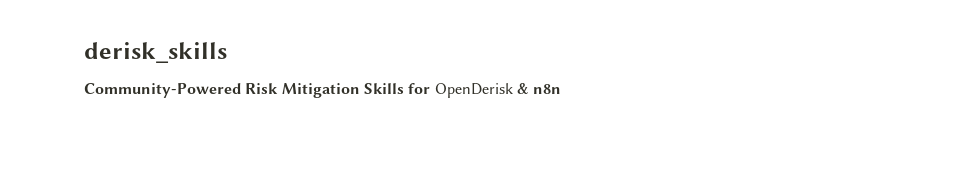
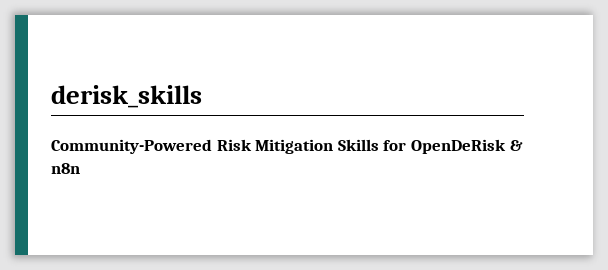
[434,83,513,98] OpenDerisk -> [410,139,506,154] OpenDeRisk

